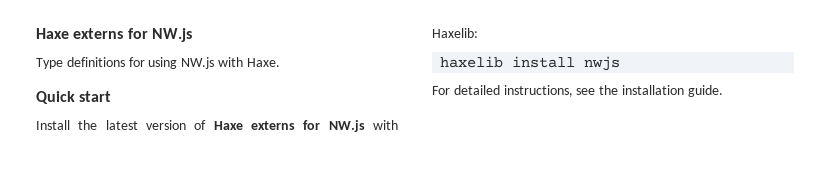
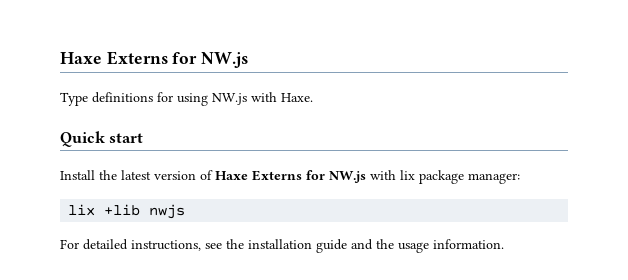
[36,28,124,39] Haxe externs -> [60,51,168,65] Haxe Externs
[251,121,295,130] externs -> [252,170,302,181] Externs
[432,28,478,38] [440,56,576,68] Haxelib: // haxelib install -> [400,170,520,184] [68,204,141,216] lix package manager: // lix +lib
[687,85,723,97] guide. -> [316,239,504,253] guide and the usage information.

